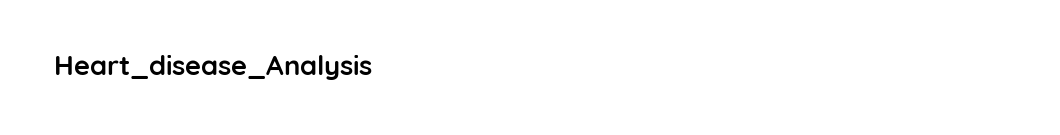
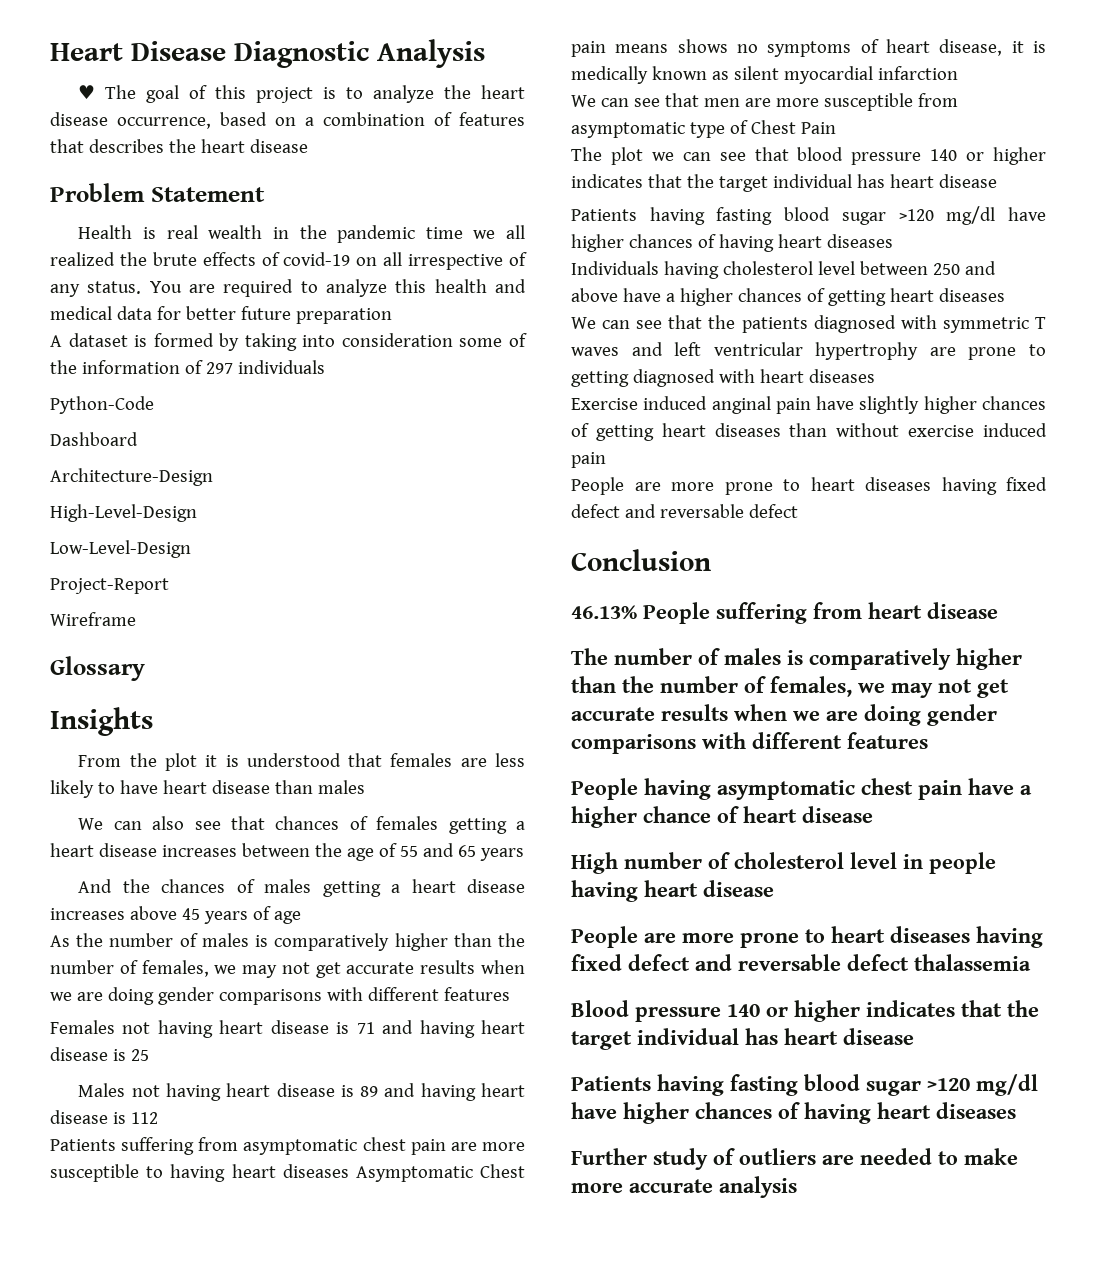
[54,54,372,80] Heart_disease_Analysis -> [50,39,485,68] [78,85,526,103] [50,112,525,129] [50,139,308,153] [50,183,265,202] [78,225,526,243] [50,252,528,270] [50,279,526,297] [50,306,392,324] [50,333,527,351] [50,360,325,374] [50,396,154,414] [50,432,138,446] [50,468,213,486] [50,504,197,522] [50,540,191,558] [50,578,169,594] [50,612,136,626] [50,656,145,681] [50,707,153,736] [78,753,525,771] [50,780,365,798] [78,816,526,834] [50,843,524,861] [78,879,526,897] [50,906,301,924] [50,933,525,951] [50,960,525,978] [50,987,510,1005] [50,1020,526,1038] [50,1047,149,1061] [78,1083,525,1101] [50,1110,158,1124] [50,1137,526,1155] [50,1164,525,1182] [571,39,1046,57] [571,66,958,84] [571,93,958,111] [571,120,836,138] [571,147,1046,165] [571,174,997,192] [571,206,1046,225] [571,234,893,252] [571,261,996,279] [571,288,1005,306] [571,315,1046,333] [571,342,1046,360] [571,369,875,387] [571,396,1046,414] [571,423,1047,441] [571,452,606,468] [571,477,1047,495] [571,504,798,518] [571,549,711,571] [571,602,998,624] [571,648,1022,670] [571,676,1009,698] [571,704,997,726] [571,732,928,754] [571,778,1032,800] [571,806,873,828] [571,852,996,874] [571,880,774,902] [571,926,1043,948] [571,954,1031,971] [571,1000,1039,1022] [571,1028,914,1050] [571,1074,1038,1096] [571,1102,1016,1124] [571,1148,1018,1170] [571,1176,797,1198] Heart Disease Diagnostic Analysis // ♥ The goal of this project is to analyze the heart disease occurrence, based on a combination of features that describes the heart disease // Problem Statement // Health is real wealth in the pandemic time we all realized the brute effects of covid-19 on all irrespective of any status. You are required to analyze this health and medical data for better future preparation // A dataset is formed by taking into consideration some of the information of 297 individuals // Python-Code // Dashboard // Architecture-Design // High-Level-Design // Low-Level-Design // Project-Report // Wireframe // Glossary // Insights // From the plot it is understood that females are less likely to have heart disease than males // We can also see that chances of females getting a heart disease increases between the age of 55 and 65 years // And the chances of males getting a heart disease increases above 45 years of age // As the number of males is comparatively higher than the number of females, we may not get accurate results when we are doing gender comparisons with different features // Females not having heart disease is 71 and having heart disease is 25 // Males not having heart disease is 89 and having heart disease is 112 // Patients suffering from asymptomatic chest pain are more susceptible to having heart diseases Asymptomatic Chest pain means shows no symptoms of heart disease, it is medically known as silent myocardial infarction // We can see that men are more susceptible from asymptomatic type of Chest Pain // The plot we can see that blood pressure 140 or higher indicates that the target individual has heart disease // Patients having fasting blood sugar >120 mg/dl have higher chances of having heart diseases // Individuals having cholesterol level between 250 and above have a higher chances of getting heart diseases // We can see that the patients diagnosed with symmetric T waves and left ventricular hypertrophy are prone to getting diagnosed with heart diseases // Exercise induced anginal pain have slightly higher chances of getting heart diseases than without exercise induced pain // People are more prone to heart diseases having fixed defect and reversable defect // Conclusion // 46.13% People suffering from heart disease // The number of males is comparatively higher than the number of females, we may not get accurate results when we are doing gender comparisons with different features // People having asymptomatic chest pain have a higher chance of heart disease // High number of cholesterol level in people having heart disease // People are more prone to heart diseases having fixed defect and reversable defect thalassemia // Blood pressure 140 or higher indicates that the target individual has heart disease // Patients having fasting blood sugar >120 mg/dl have higher chances of having heart diseases // Further study of outliers are needed to make more accurate analysis

